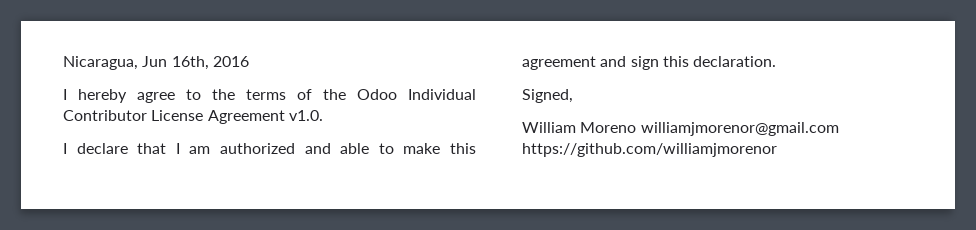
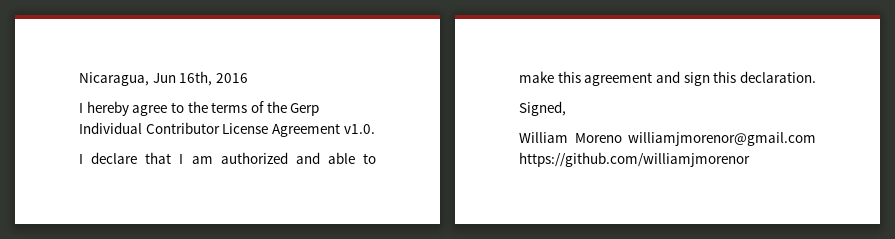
[357,89,397,100] Odoo -> [290,103,320,116] Gerp

